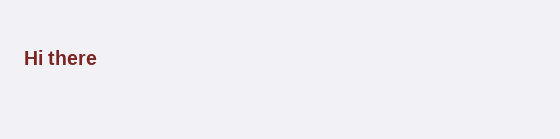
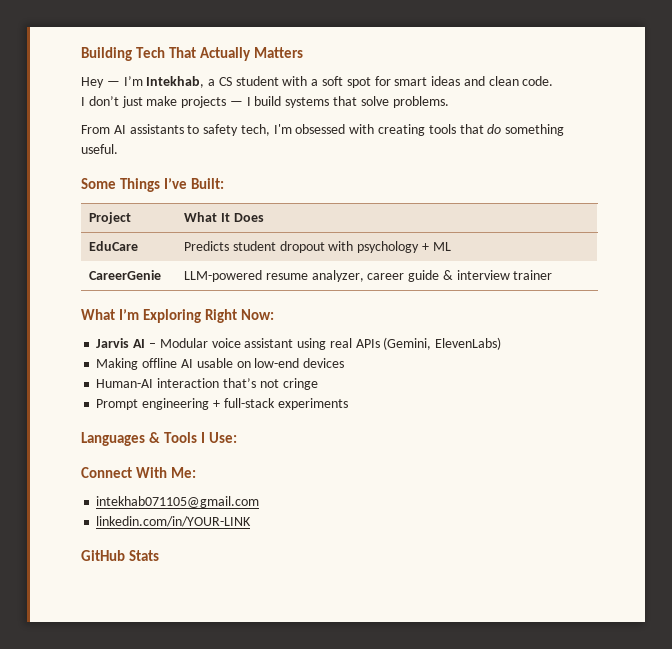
[24,50,98,65] Hi there -> [81,47,304,61] [81,76,554,88] [81,96,449,108] [81,124,565,136] [81,144,118,154] [81,178,225,192] [89,212,132,224] [184,212,264,222] [89,241,139,251] [184,241,451,253] [89,270,162,280] [184,270,553,282] [81,309,275,323] [96,337,502,350] [96,358,345,370] [96,378,318,390] [96,398,348,410] [81,432,238,446] [81,467,197,478] [96,496,260,508] [96,516,252,527] [81,550,160,561] Building Tech That Actually Matters // Hey — I’m Intekhab, a CS student with a soft spot for smart ideas and clean code. // I don’t just make projects — I build systems that solve problems. // From AI assistants to safety tech, I'm obsessed with creating tools that do something useful. // Some Things I’ve Built: // Project | What It Does // EduCare | Predicts student dropout with psychology + ML // CareerGenie | LLM-powered resume analyzer, career guide & interview trainer // What I’m Exploring Right Now: // Jarvis AI – Modular voice assistant using real APIs (Gemini, ElevenLabs) // Making offline AI usable on low-end devices // Human-AI interaction that’s not cringe // Prompt engineering + full-stack experiments // Languages & Tools I Use: // Connect With Me: // intekhab071105@gmail.com // linkedin.com/in/YOUR-LINK // GitHub Stats

